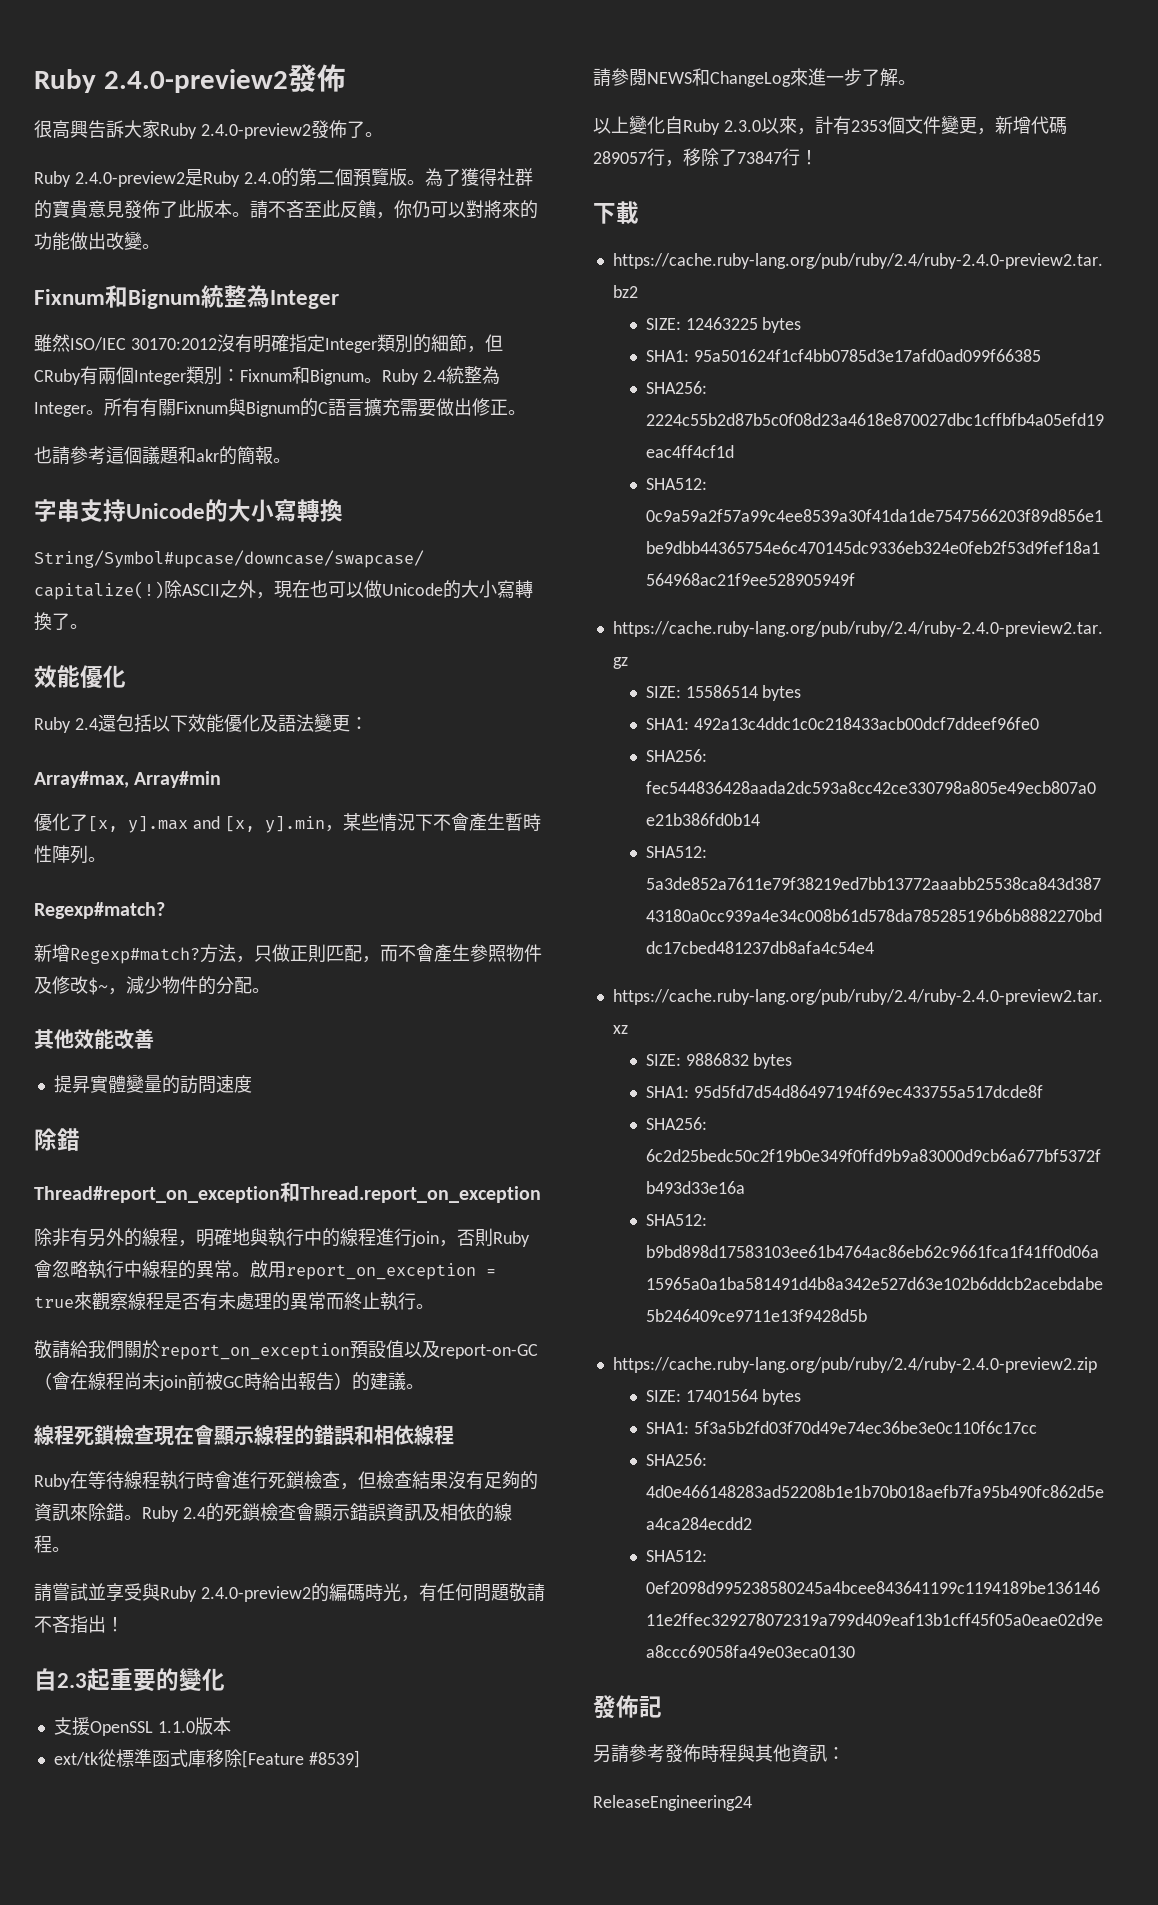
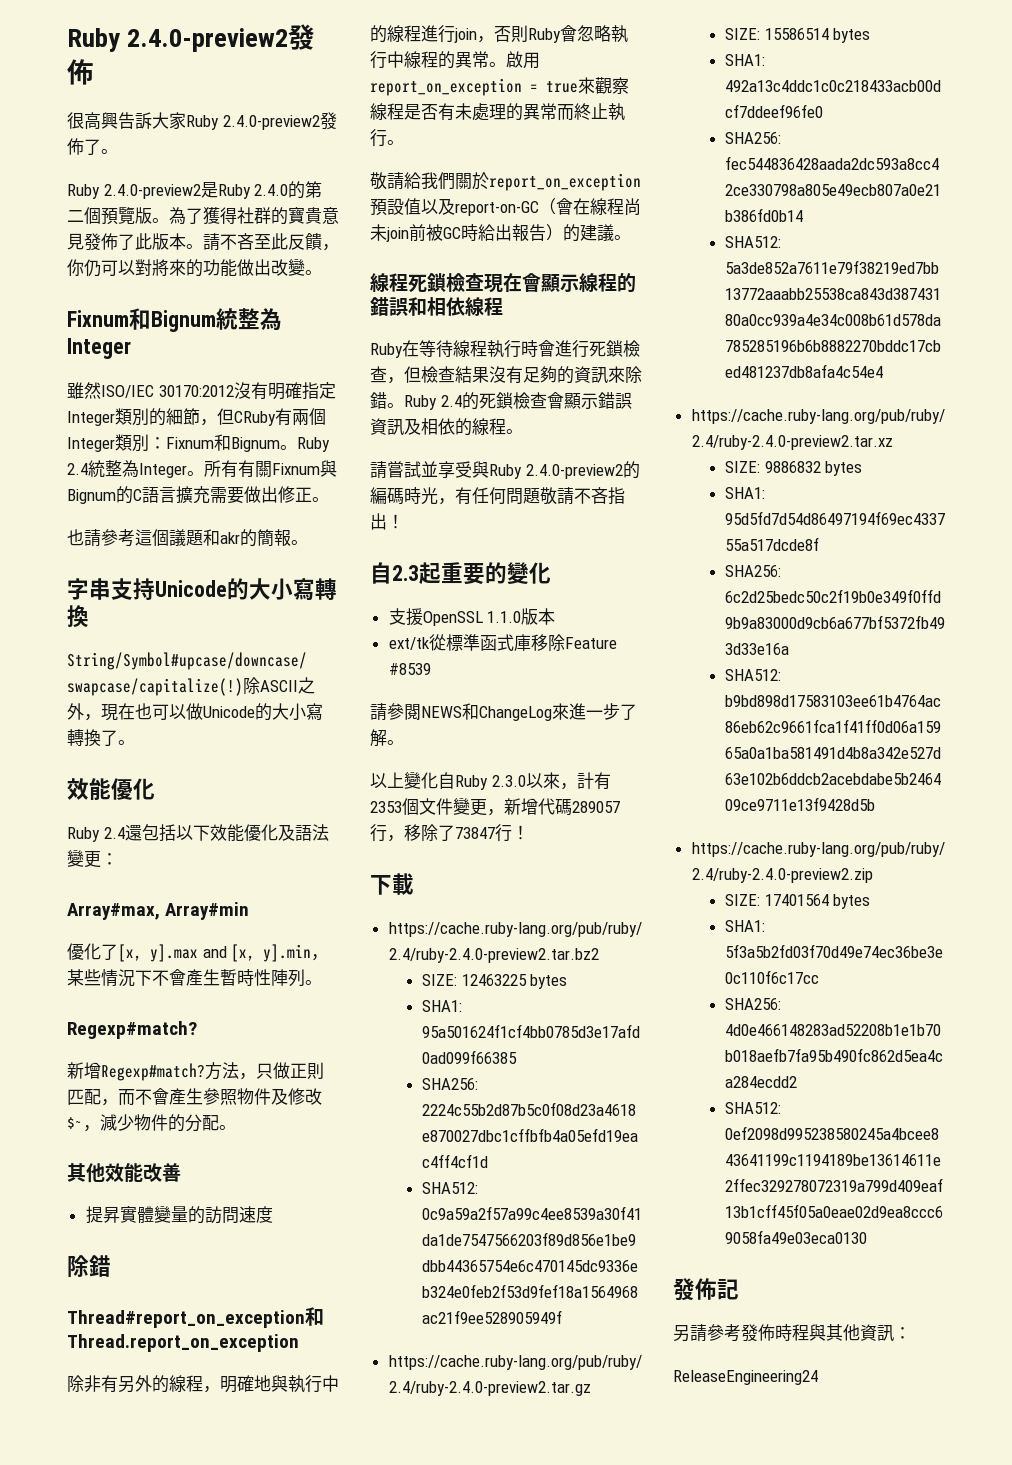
[241,1750,360,1768] [Feature #8539] -> [564,637,617,649] [388,663,431,675] Feature #8539

